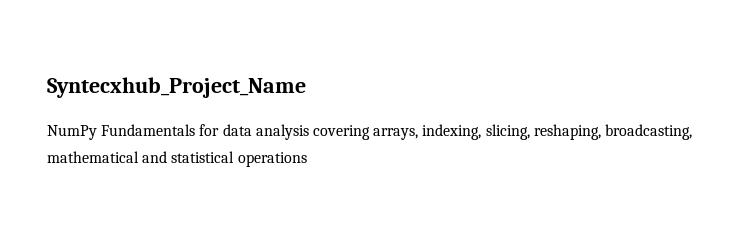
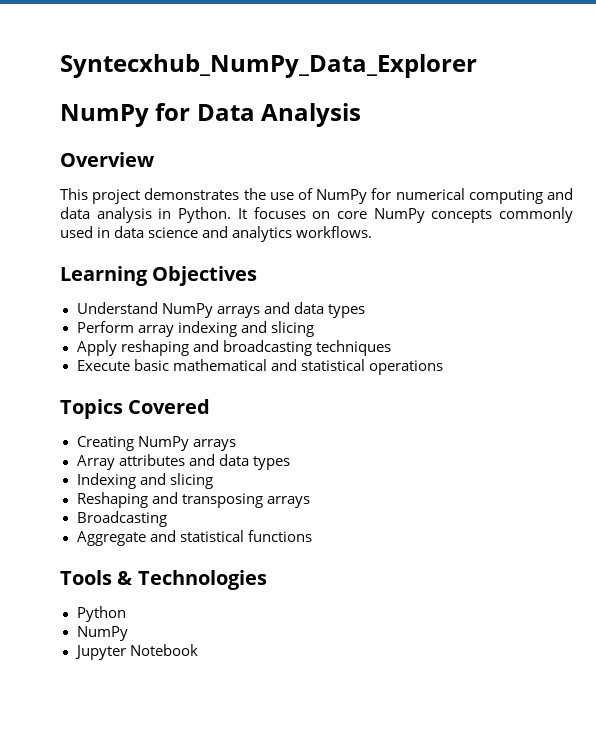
[47,77,306,98] [47,124,692,140] [47,151,307,167] Syntecxhub_Project_Name // NumPy Fundamentals for data analysis covering arrays, indexing, slicing, reshaping, broadcasting, mathematical and statistical operations -> [60,54,477,78] [60,103,362,127] [60,152,154,167] [60,188,573,204] [60,207,573,223] [60,226,373,242] [60,266,258,286] [76,302,365,318] [76,321,314,337] [76,340,391,356] [76,359,443,375] [60,399,211,419] [76,436,236,451] [76,454,290,470] [76,473,213,489] [76,492,310,508] [76,511,167,527] [76,530,312,546] [60,570,267,590] [76,606,126,622] [76,626,128,641] [74,644,198,660] Syntecxhub_NumPy_Data_Explorer // NumPy for Data Analysis // Overview // This project demonstrates the use of NumPy for numerical computing and data analysis in Python. It focuses on core NumPy concepts commonly used in data science and analytics workflows. // Learning Objectives // Understand NumPy arrays and data types // Perform array indexing and slicing // Apply reshaping and broadcasting techniques // Execute basic mathematical and statistical operations // Topics Covered // Creating NumPy arrays // Array attributes and data types // Indexing and slicing // Reshaping and transposing arrays // Broadcasting // Aggregate and statistical functions // Tools & Technologies // Python // NumPy // Jupyter Notebook

